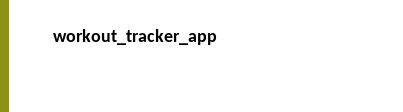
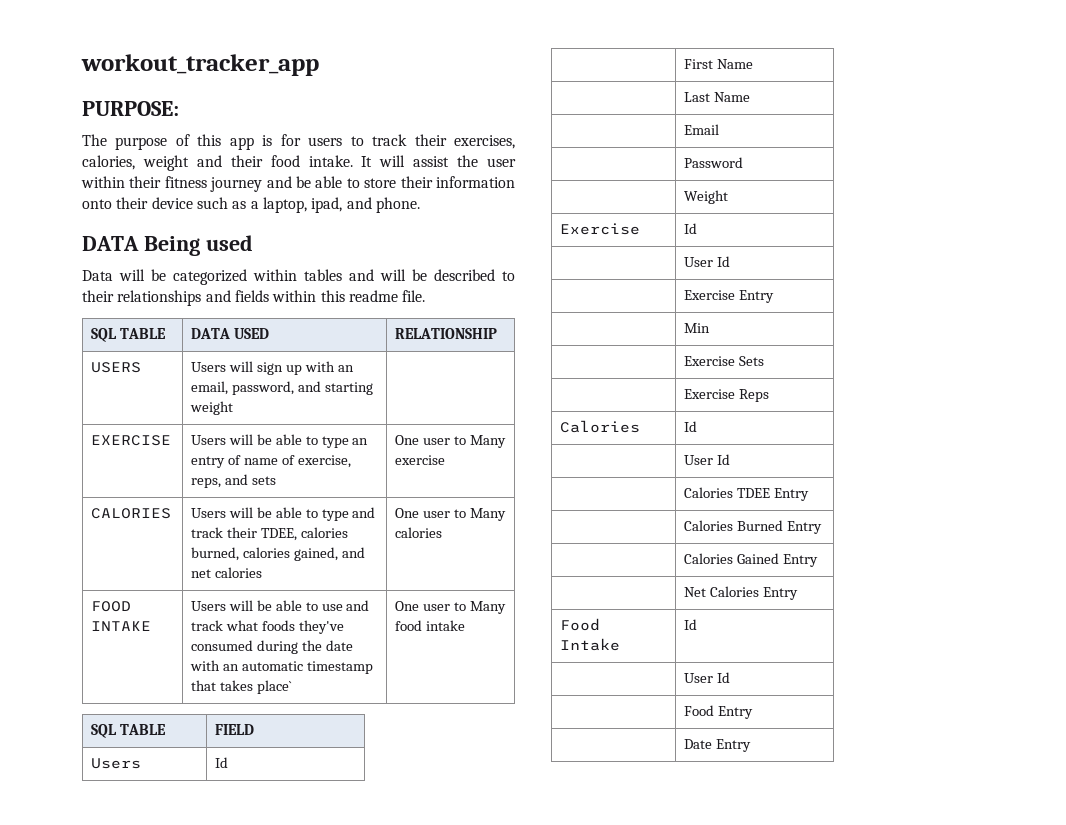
(217, 37) none -> [82,101,179,116] [82,134,515,150] [82,155,516,171] [81,176,515,192] [82,197,420,213] [82,235,253,256] [82,269,515,285] [82,290,426,306] [90,328,166,342] [190,328,269,339] [394,328,497,339] [90,362,141,373] [190,361,354,375] [190,381,373,395] [189,401,233,415] [90,435,171,446] [190,434,369,448] [190,455,351,468] [190,474,276,488] [394,435,506,448] [394,455,445,465] [90,508,171,519] [190,507,376,521] [190,527,348,541] [190,547,365,561] [190,567,262,578] [394,508,506,521] [394,527,442,538] [90,601,131,612] [90,621,151,631] [190,600,370,611] [190,620,344,634] [190,640,353,654] [189,660,373,674] [190,680,292,694] [394,601,506,614] [394,620,465,631] [90,724,166,738] [214,724,254,735] [90,758,141,769] [214,757,228,768] [683,59,753,69] [683,92,750,102] [683,124,719,135] [683,157,743,168] [683,190,728,204] [559,223,640,235] [683,223,697,234] [683,256,730,267] [683,290,774,303] [683,323,710,333] [683,356,764,366] [683,389,769,402] [559,420,640,433] [683,421,697,432] [683,454,730,465] [683,487,809,501] [683,520,822,534] [683,553,818,567] [683,586,798,600] [559,618,600,631] [559,638,620,651] [683,619,697,630] [683,672,730,683] [683,705,753,719] [683,739,751,752] // PURPOSE: // The purpose of this app is for users to track their exercises, calories, weight and their food intake. It will assist the user within their fitness journey and be able to store their information onto their device such as a laptop, ipad, and phone. // DATA Being used // Data will be categorized within tables and will be described to their relationships and fields within this readme file. // SQL TABLE | DATA USED | RELATIONSHIP // USERS | Users will sign up with an email, password, and starting weight | // EXERCISE | Users will be able to type an entry of name of exercise, reps, and sets | One user to Many exercise // CALORIES | Users will be able to type and track their TDEE, calories burned, calories gained, and net calories | One user to Many calories // FOOD INTAKE | Users will be able to use and track what foods they've consumed during the date with an automatic timestamp that takes place` | One user to Many food intake // SQL TABLE | FIELD // Users | Id // | First Name // | Last Name // | Email // | Password // | Weight // Exercise | Id // | User Id // | Exercise Entry // | Min // | Exercise Sets // | Exercise Reps // Calories | Id // | User Id // | Calories TDEE Entry // | Calories Burned Entry // | Calories Gained Entry // | Net Calories Entry // Food Intake | Id // | User Id // | Food Entry // | Date Entry

